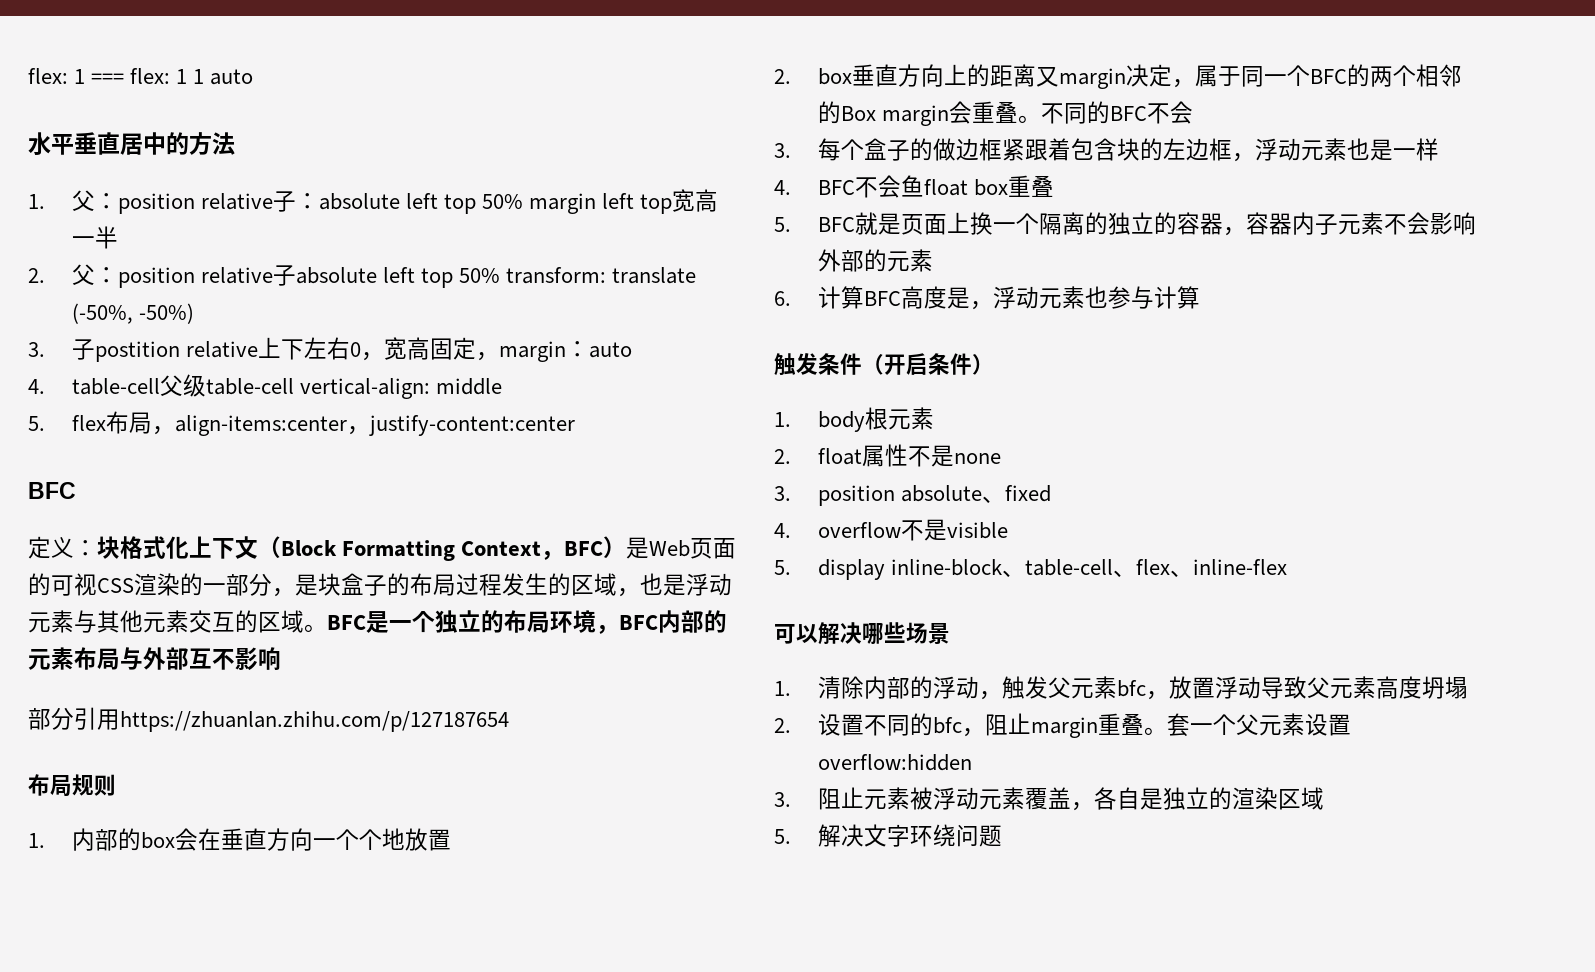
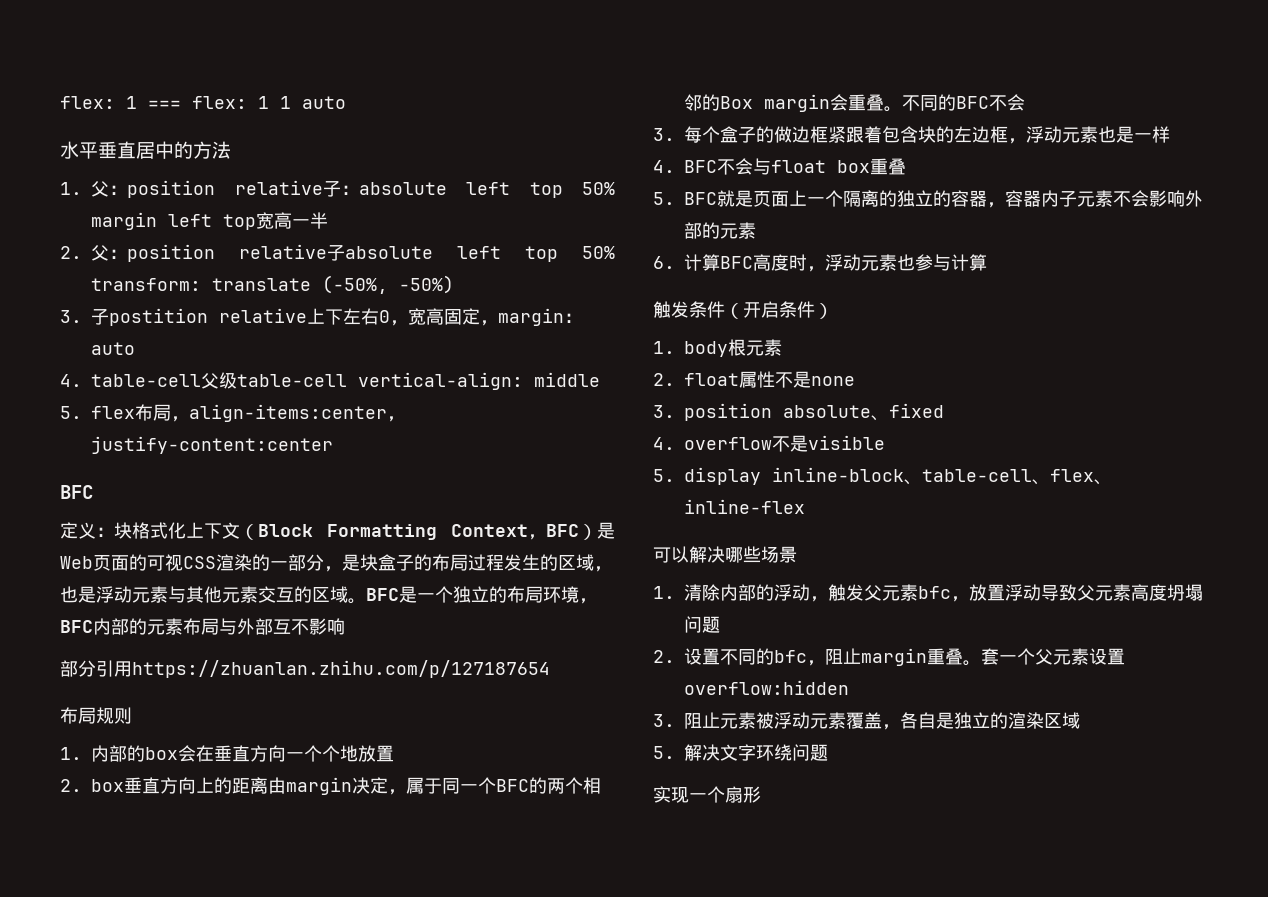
[1035,66,1059,87] 又 -> [268,777,286,794] 由
[900,175,924,197] 鱼 -> [753,158,771,175] 与
[969,212,993,235] 换 -> (807, 198) none
[946,287,970,309] 是 -> [789,254,807,271] 时
(1468, 687) none -> [684,616,720,633] 问题
(1002, 836) none -> [653,786,761,803] // 实现一个扇形

